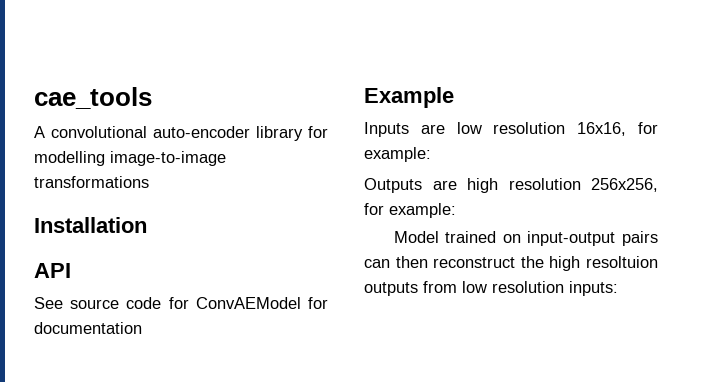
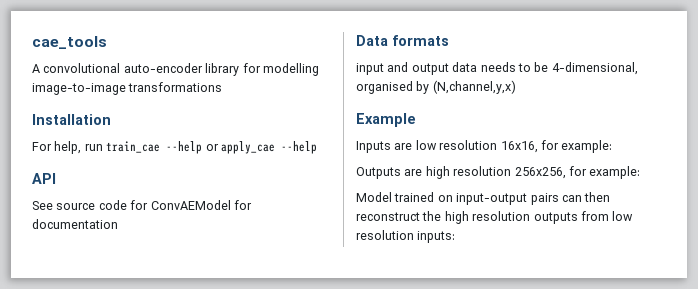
(147, 225) none -> [32,141,317,154] // For help, run train_cae --help or apply_cae --help
(142, 328) none -> [356,35,449,46] [356,62,638,75] [356,80,516,94] // Data formats // input and output data needs to be 4-dimensional, organised by (N,channel,y,x)
[586,256,658,268] resoltuion -> [472,211,531,221] resolution

